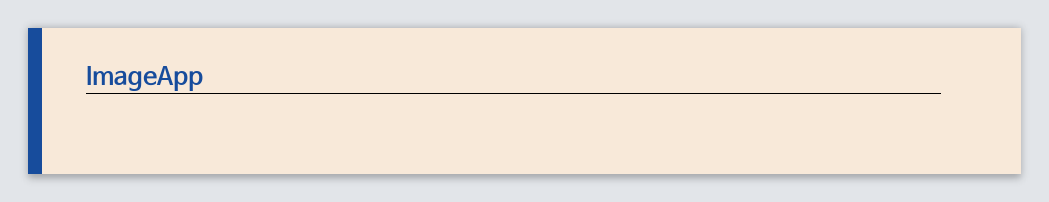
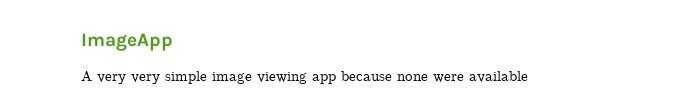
(203, 78) none -> [81,71,528,84] // A very very simple image viewing app because none were available

